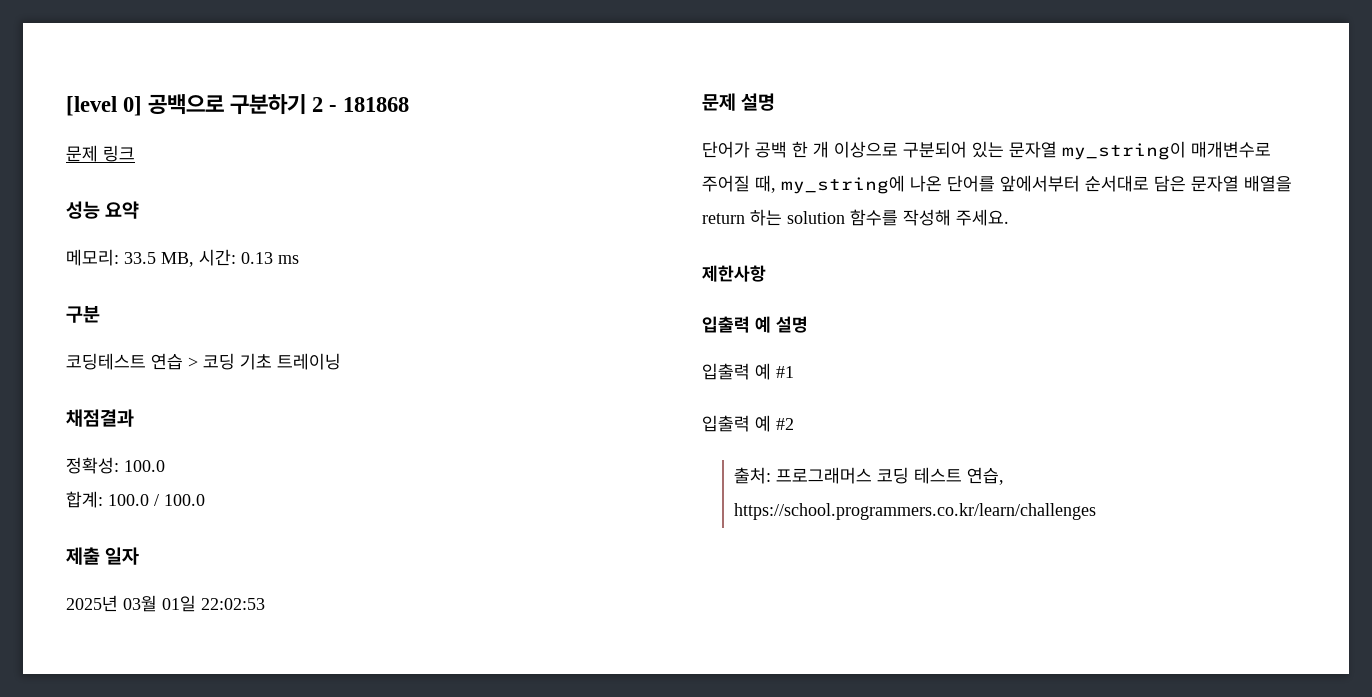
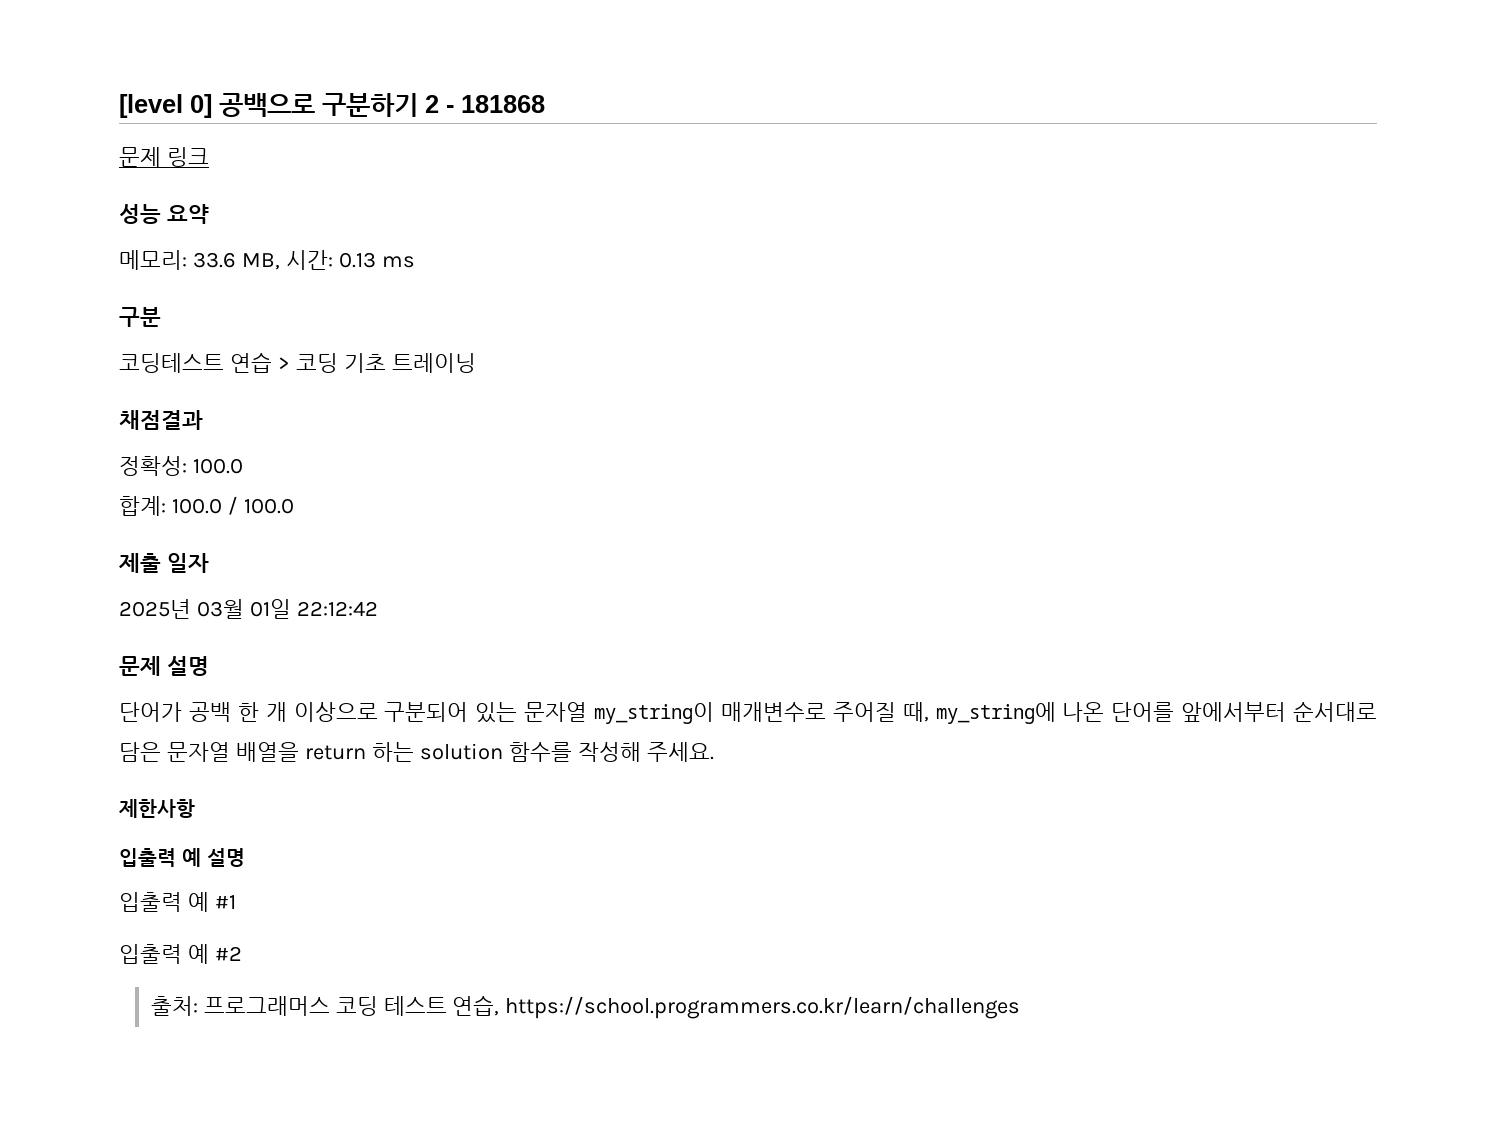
[124,252,156,264] 33.5 -> [192,252,236,268] 33.6
[201,598,265,610] 22:02:53 -> [296,601,378,616] 22:12:42

